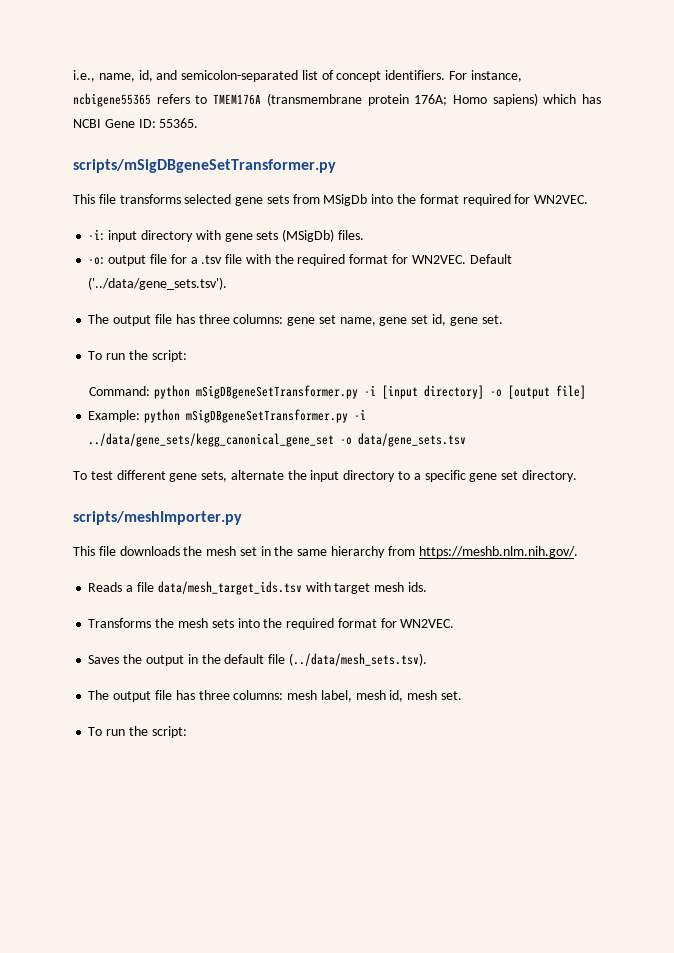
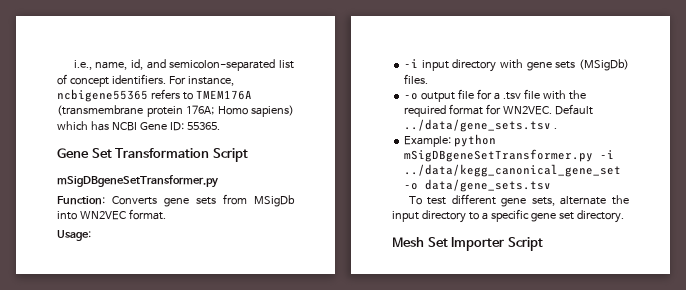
[73,159,336,173] [73,194,232,204] scripts/mSigDBgeneSetTransformer.py // This file transforms selected -> [57,148,248,162] [57,175,218,188] [57,196,157,205] Gene Set Transformation Script // mSigDBgeneSetTransformer.py // Function: Converts
[397,194,589,206] [88,229,105,240] the format required for WN2VEC. // -i: -> [79,209,166,220] [57,230,91,241] [404,59,419,68] WN2VEC format. // Usage: // -i
[88,257,105,265] -o: -> [404,93,419,100] -o
[88,277,228,290] [88,314,503,326] [88,350,187,362] [89,385,586,399] ('../data/gene_sets.tsv'). // The output file has three columns: gene set name, gene set id, gene set. // To run the script: // Command: python mSigDBgeneSetTransformer.py -i [input directory] -o [output file] -> [404,119,558,132] ../data/gene_sets.tsv .
[88,433,335,447] ../data/gene_sets/kegg_canonical_gene_set -> [404,164,622,177] ../data/kegg_canonical_gene_set
[73,511,242,525] [73,546,578,558] [88,581,427,595] [88,618,455,630] [88,653,427,666] [88,690,462,702] [88,726,187,738] scripts/meshImporter.py // This file downloads the mesh set in the same hierarchy from https://meshb.nlm.nih.gov/. // Reads a file data/mesh_target_ids.tsv with target mesh ids. // Transforms the mesh sets into the required format for WN2VEC. // Saves the output in the default file (../data/mesh_sets.tsv). // The output file has three columns: mesh label, mesh id, mesh set. // To run the script: -> [392,237,543,251] Mesh Set Importer Script

